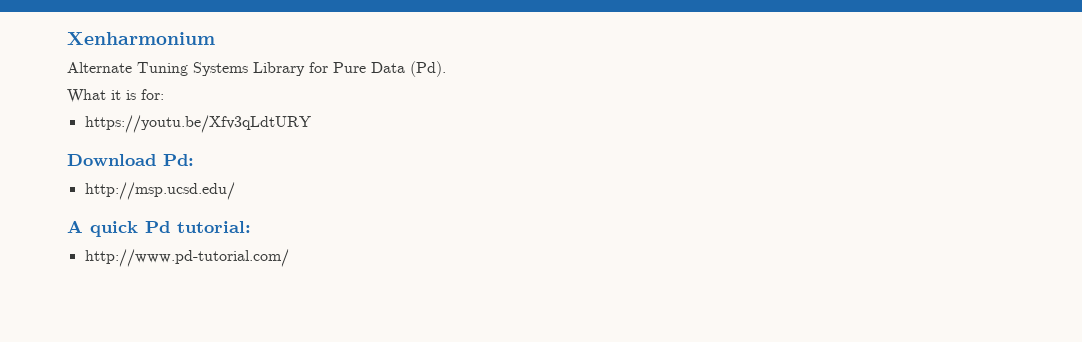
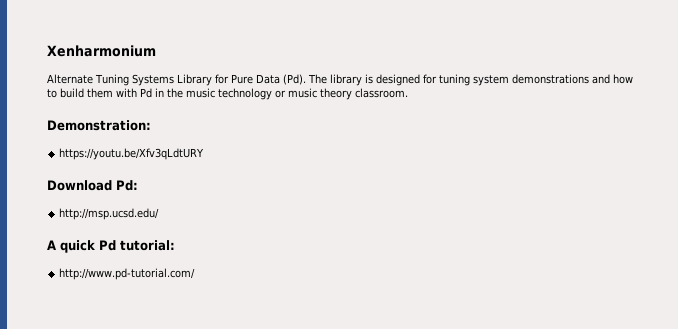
[67,89,164,103] // What it is for: -> [307,74,633,86] [47,88,408,100] [47,120,151,131] The library is designed for tuning system demonstrations and how to build them with Pd in the music technology or music theory classroom. // Demonstration:

